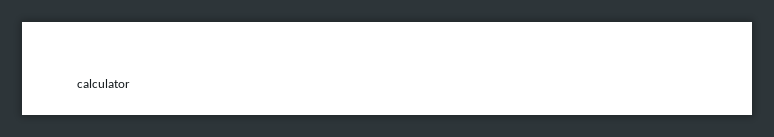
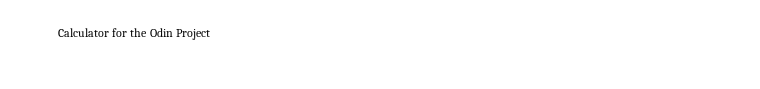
[77,79,130,88] calculator -> [58,28,210,40] Calculator for the Odin Project

